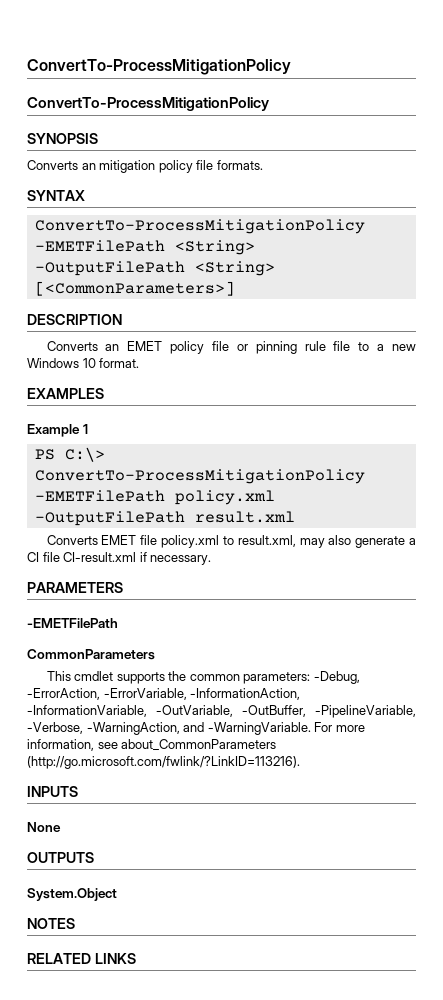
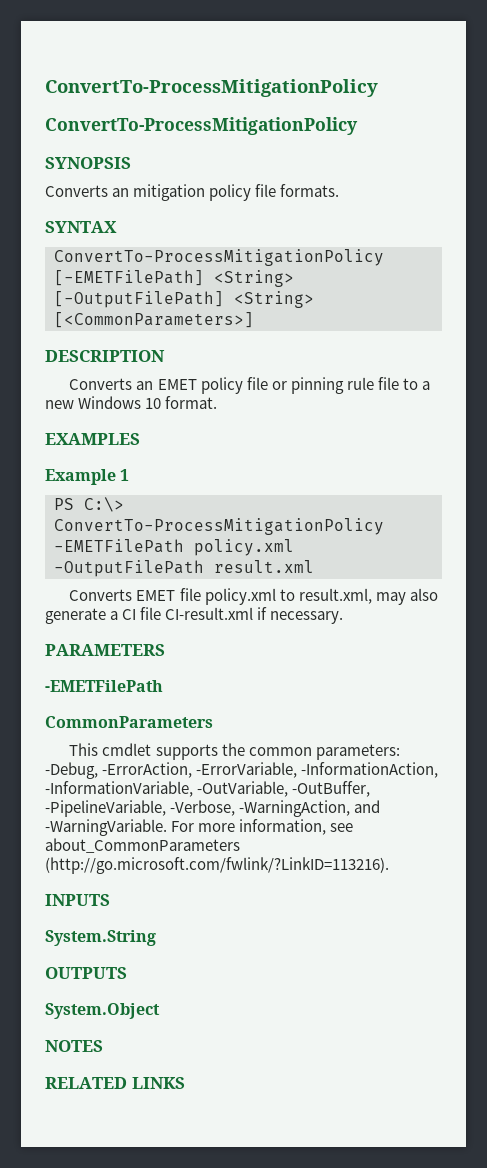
[34,240,255,255] [34,261,185,276] -EMETFilePath <String> -OutputFilePath -> [54,270,294,287] [54,291,224,308] [-EMETFilePath] <String> [-OutputFilePath]
[27,822,61,832] // None -> [45,930,156,946] // System.String

